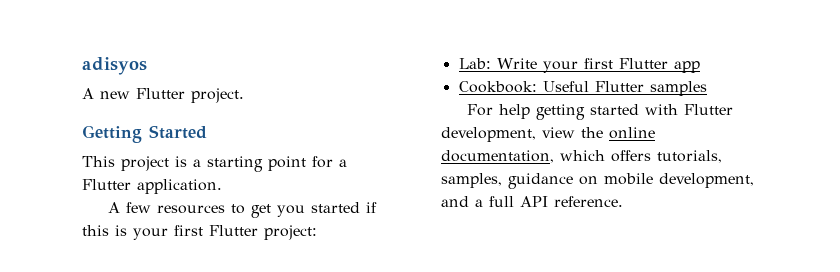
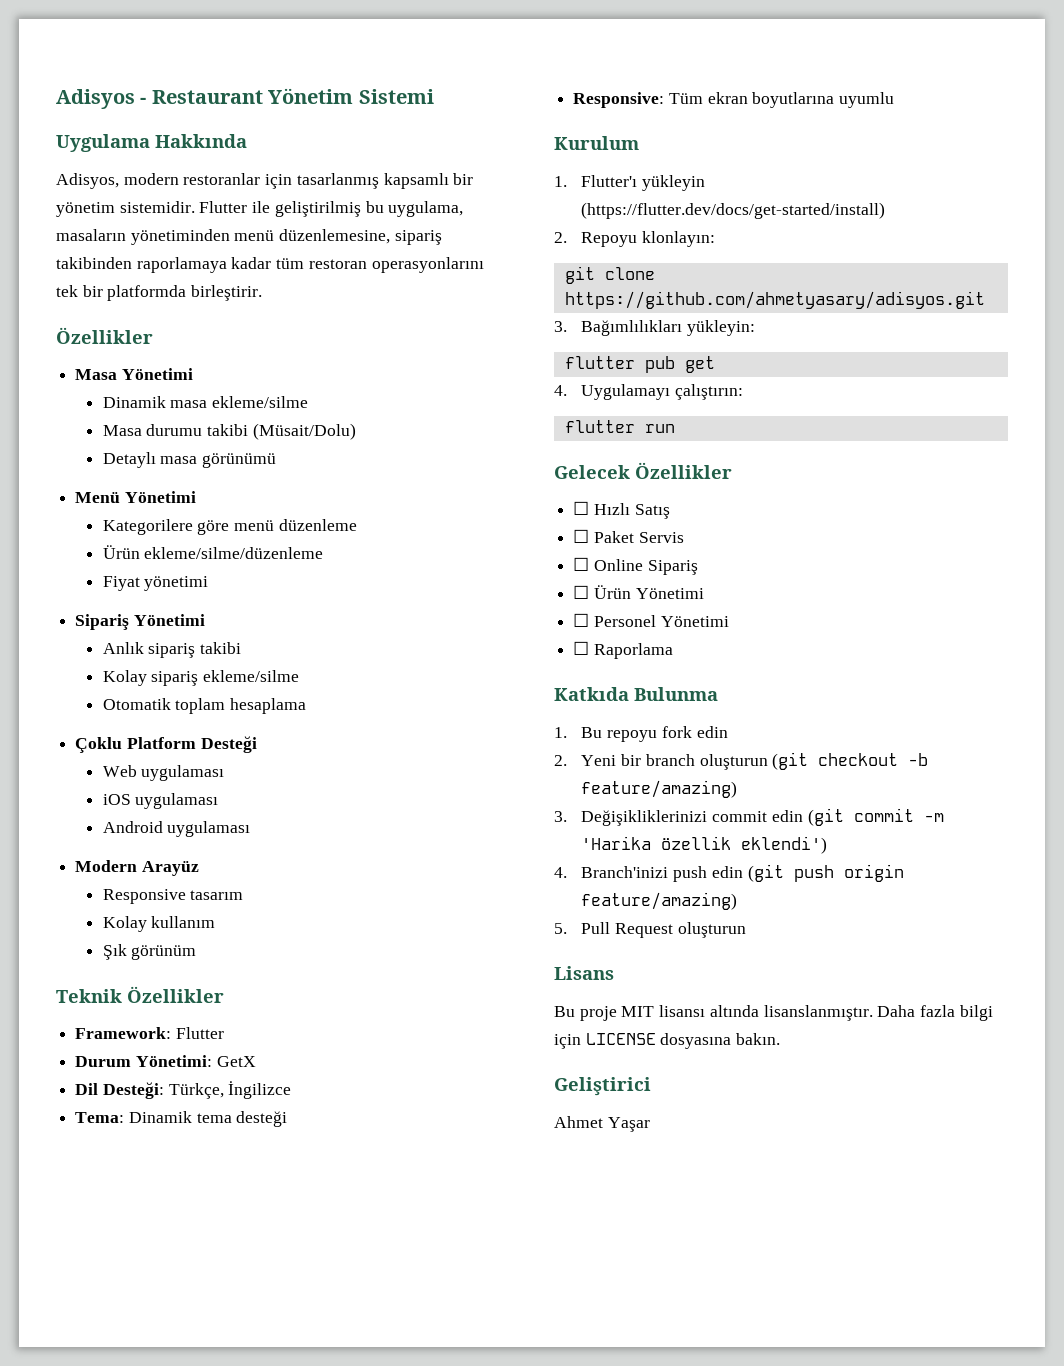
[82,57,147,75] [82,88,244,103] [82,125,207,143] [82,156,347,172] [82,179,222,194] [108,202,378,218] [82,225,317,240] [458,58,700,73] [458,81,707,96] [467,104,734,120] [441,127,655,142] [441,150,722,163] [441,173,754,189] [441,196,623,207] adisyos // A new Flutter project. // Getting Started // This project is a starting point for a Flutter application. // A few resources to get you started if this is your first Flutter project: // Lab: Write your first Flutter app // Cookbook: Useful Flutter samples // For help getting started with Flutter development, view the online documentation, which offers tutorials, samples, guidance on mobile development, and a full API reference. -> [56,88,434,109] [56,134,247,152] [56,173,474,189] [56,201,464,217] [56,229,442,245] [56,257,484,273] [56,285,263,301] [56,327,153,344] [75,368,193,380] [102,396,309,408] [102,423,356,440] [102,452,277,468] [75,491,196,503] [102,519,357,535] [102,545,324,559] [102,576,209,591] [75,614,205,630] [102,642,242,658] [102,670,300,686] [102,698,307,714] [75,736,257,753] [102,765,225,781] [102,793,219,809] [102,821,251,837] [75,860,199,876] [102,889,244,904] [102,916,216,932] [102,944,197,960] [56,986,224,1003] [75,1027,224,1039] [75,1055,256,1067] [75,1081,292,1099] [75,1111,288,1127] [573,92,895,108] [554,136,639,150] [554,175,706,191] [581,202,886,219] [554,231,716,247] [564,266,655,284] [564,291,985,309] [554,320,756,336] [564,356,715,373] [554,384,744,400] [564,420,675,433] [554,462,732,479] [573,501,670,519] [573,529,684,543] [573,557,698,575] [573,585,704,599] [573,613,729,627] [573,641,673,659] [554,687,718,701] [554,726,728,742] [554,752,929,770] [581,780,738,798] [554,808,944,826] [581,836,828,854] [554,864,904,882] [581,892,738,910] [554,922,746,938] [554,966,614,980] [554,1005,993,1021] [554,1033,781,1049] [554,1077,651,1096] [554,1116,650,1132] Adisyos - Restaurant Yönetim Sistemi // Uygulama Hakkında // Adisyos, modern restoranlar için tasarlanmış kapsamlı bir yönetim sistemidir. Flutter ile geliştirilmiş bu uygulama, masaların yönetiminden menü düzenlemesine, sipariş takibinden raporlamaya kadar tüm restoran operasyonlarını tek bir platformda birleştirir. // Özellikler // Masa Yönetimi // Dinamik masa ekleme/silme // Masa durumu takibi (Müsait/Dolu) // Detaylı masa görünümü // Menü Yönetimi // Kategorilere göre menü düzenleme // Ürün ekleme/silme/düzenleme // Fiyat yönetimi // Sipariş Yönetimi // Anlık sipariş takibi // Kolay sipariş ekleme/silme // Otomatik toplam hesaplama // Çoklu Platform Desteği // Web uygulaması // iOS uygulaması // Android uygulaması // Modern Arayüz // Responsive tasarım // Kolay kullanım // Şık görünüm // Teknik Özellikler // Framework: Flutter // Durum Yönetimi: GetX // Dil Desteği: Türkçe, İngilizce // Tema: Dinamik tema desteği // Responsive: Tüm ekran boyutlarına uyumlu // Kurulum // 1. Flutter'ı yükleyin (https://flutter.dev/docs/get-started/install) // 2. Repoyu klonlayın: // git clone https://github.com/ahmetyasary/adisyos.git // 3. Bağımlılıkları yükleyin: // flutter pub get // 4. Uygulamayı çalıştırın: // flutter run // Gelecek Özellikler // ☐ Hızlı Satış // ☐ Paket Servis // ☐ Online Sipariş // ☐ Ürün Yönetimi // ☐ Personel Yönetimi // ☐ Raporlama // Katkıda Bulunma // 1. Bu repoyu fork edin // 2. Yeni bir branch oluşturun (git checkout -b feature/amazing) // 3. Değişikliklerinizi commit edin (git commit -m 'Harika özellik eklendi') // 4. Branch'inizi push edin (git push origin feature/amazing) // 5. Pull Request oluşturun // Lisans // Bu proje MIT lisansı altında lisanslanmıştır. Daha fazla bilgi için LICENSE dosyasına bakın. // Geliştirici // Ahmet Yaşar

